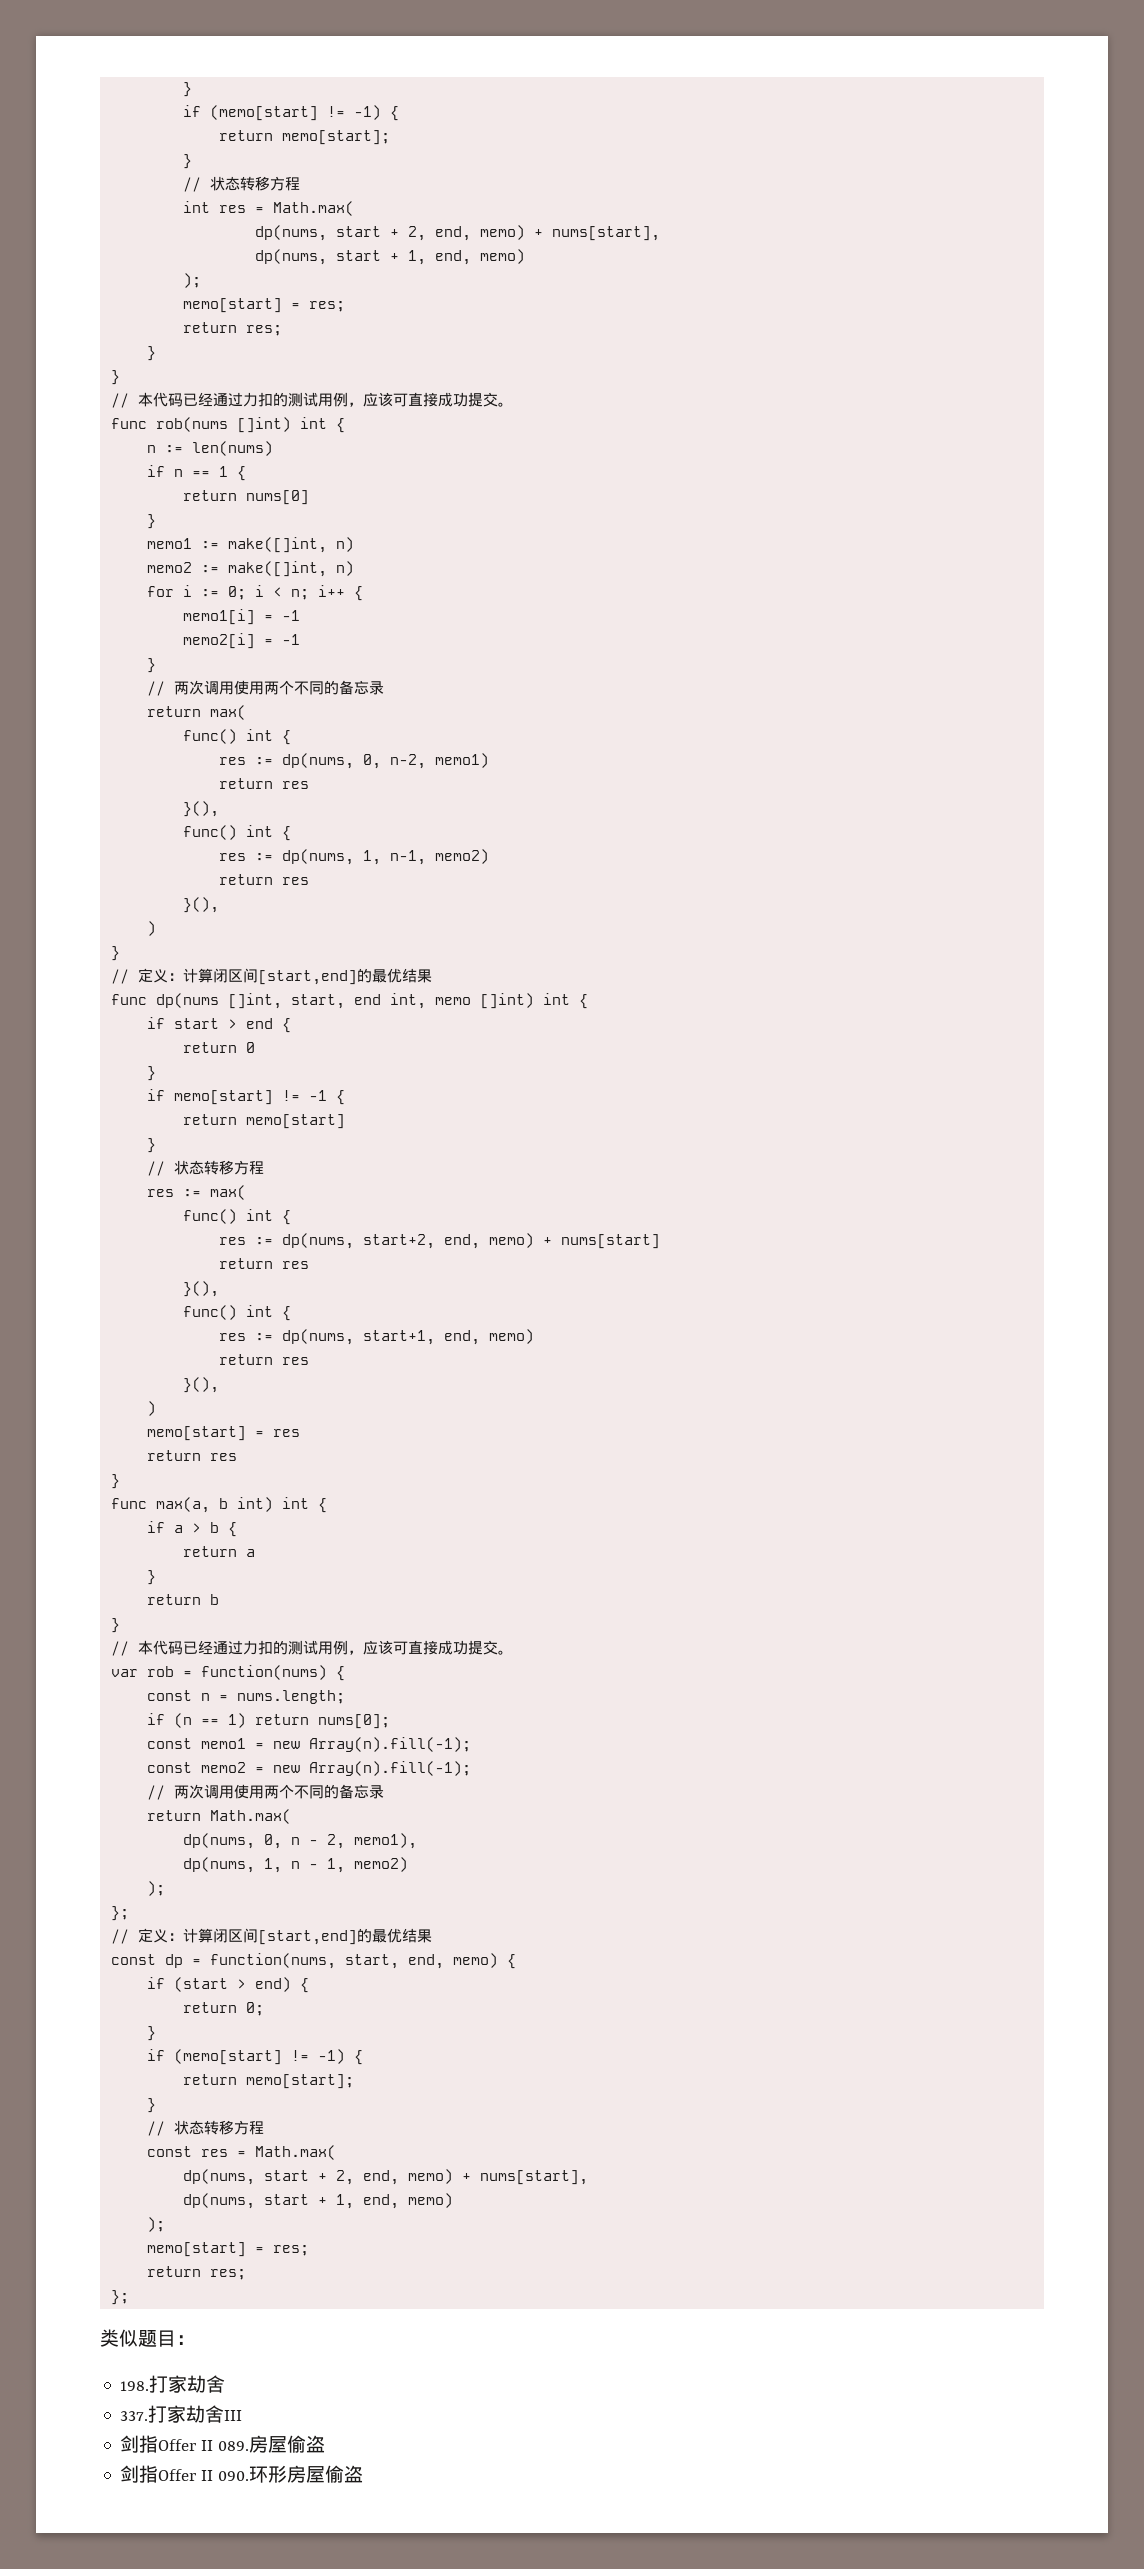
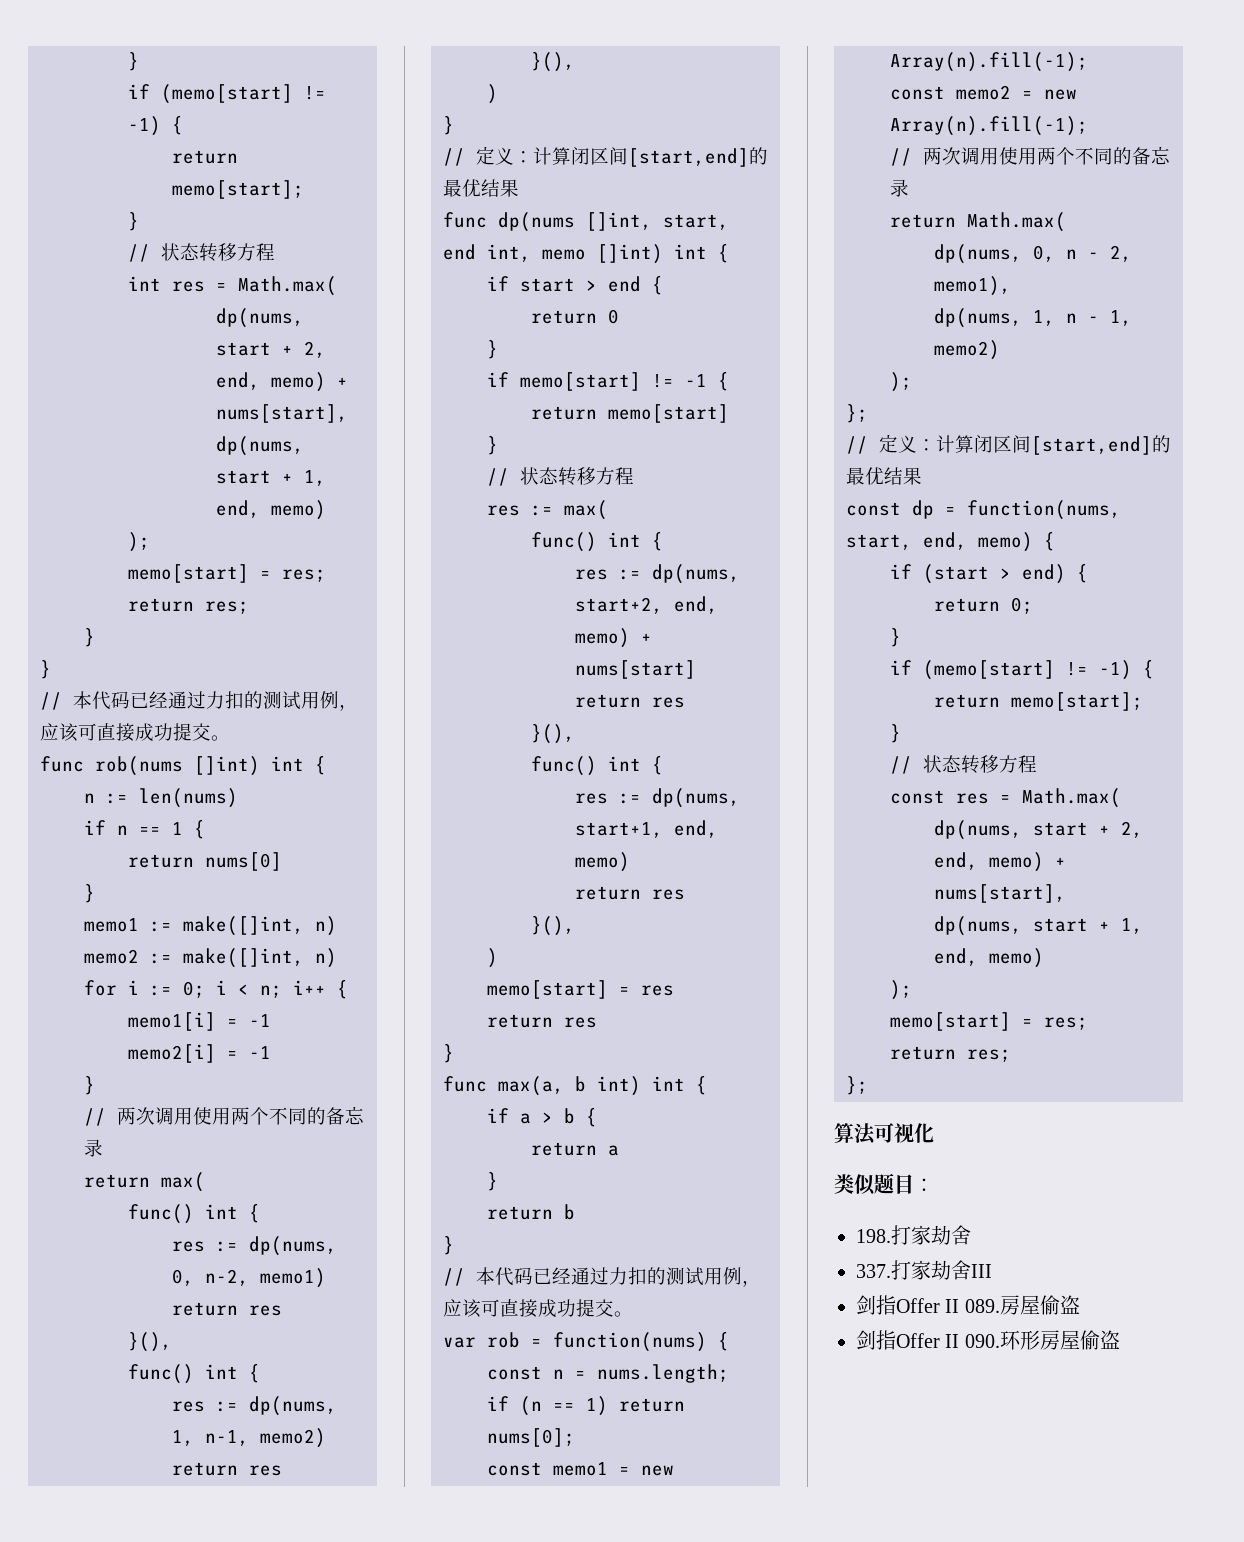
(130, 2297) none -> [834,1123,934,1145] // 算法可视化

